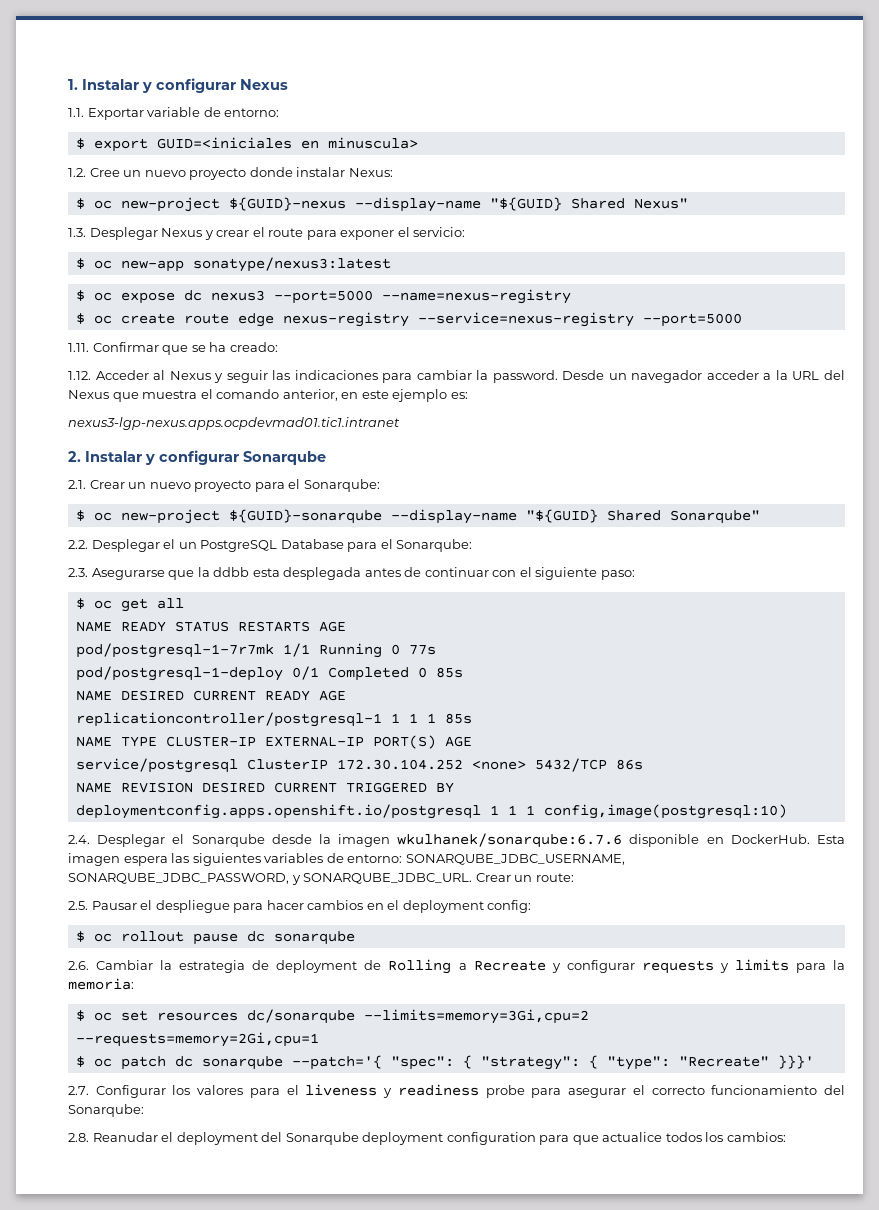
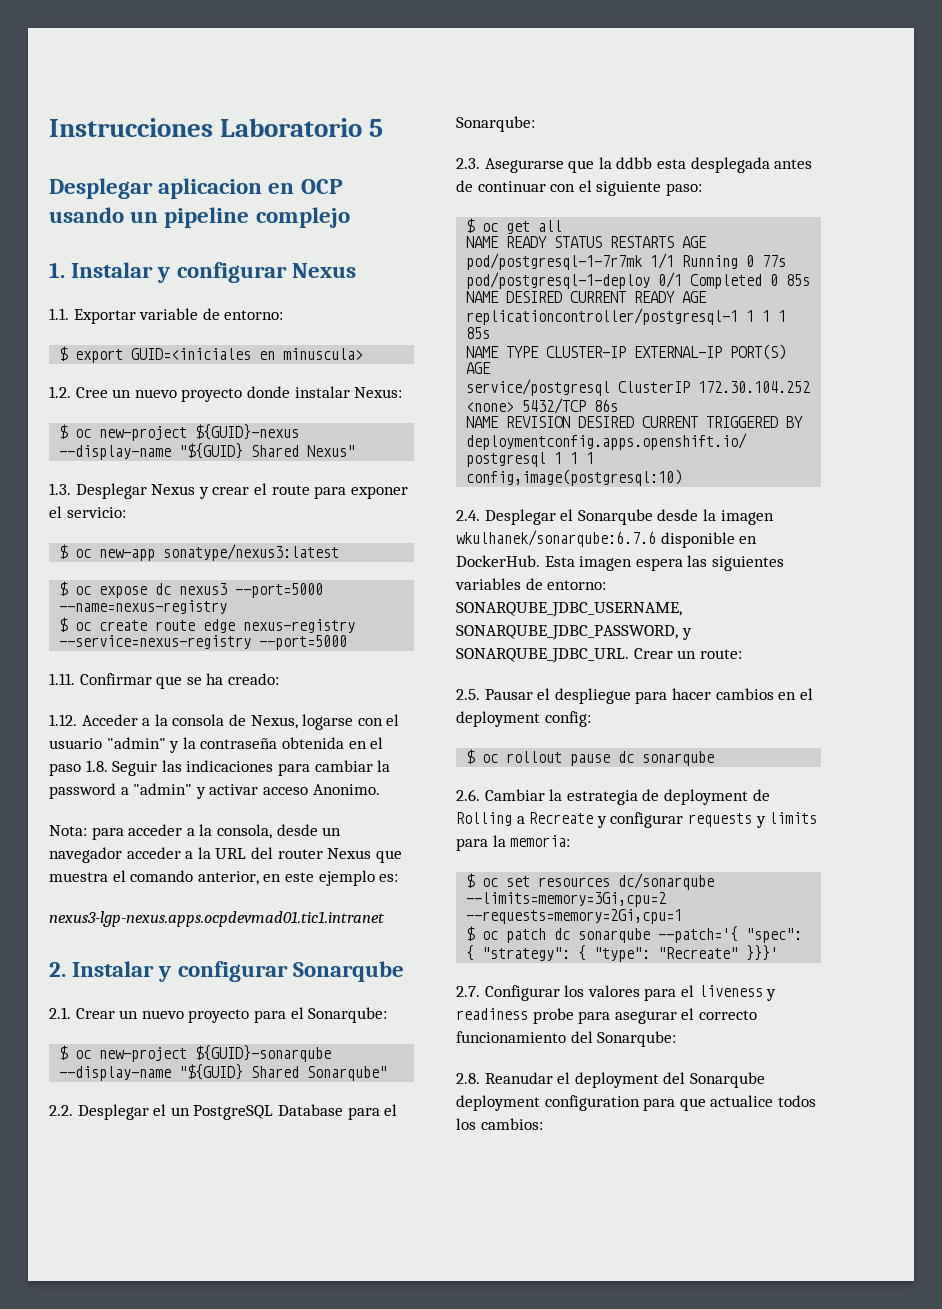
(68, 84) none -> [49,118,384,137] [49,178,343,199] [49,207,350,228] Instrucciones Laboratorio 5 // Desplegar aplicacion en OCP usando un pipeline complejo //
[153,370,268,383] al Nexus y seguir -> [142,714,400,730] [49,737,384,753] [49,760,158,776] a la consola de Nexus, logarse con el usuario "admin" y la contraseña obtenida en el paso 1.8. Seguir
[492,370,605,383] password. Desde -> [49,783,380,799] [49,824,318,840] password a "admin" y activar acceso Anonimo. // Nota: para acceder a la consola, desde
(845, 375) none -> [277,849,323,859] router

